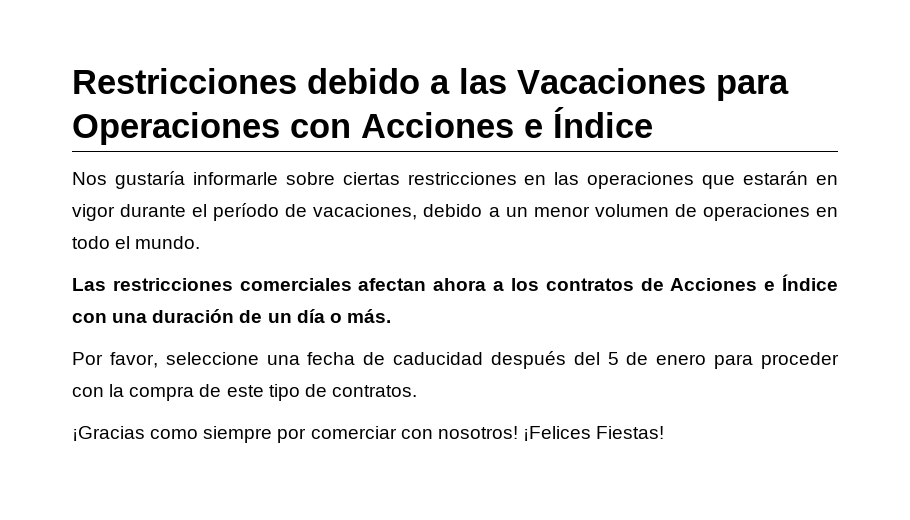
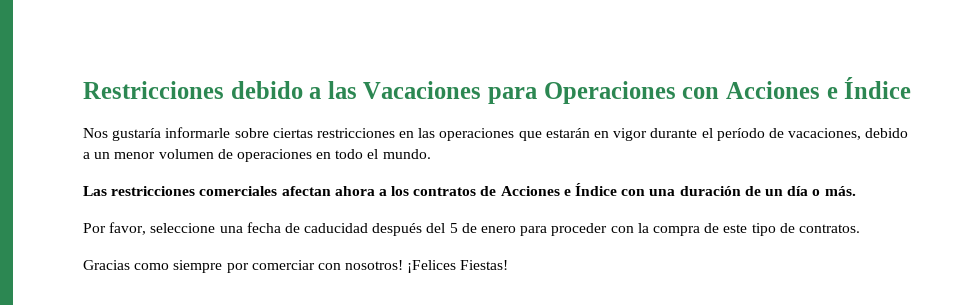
[72,426,145,441] ¡Gracias -> [83,260,130,270] Gracias

